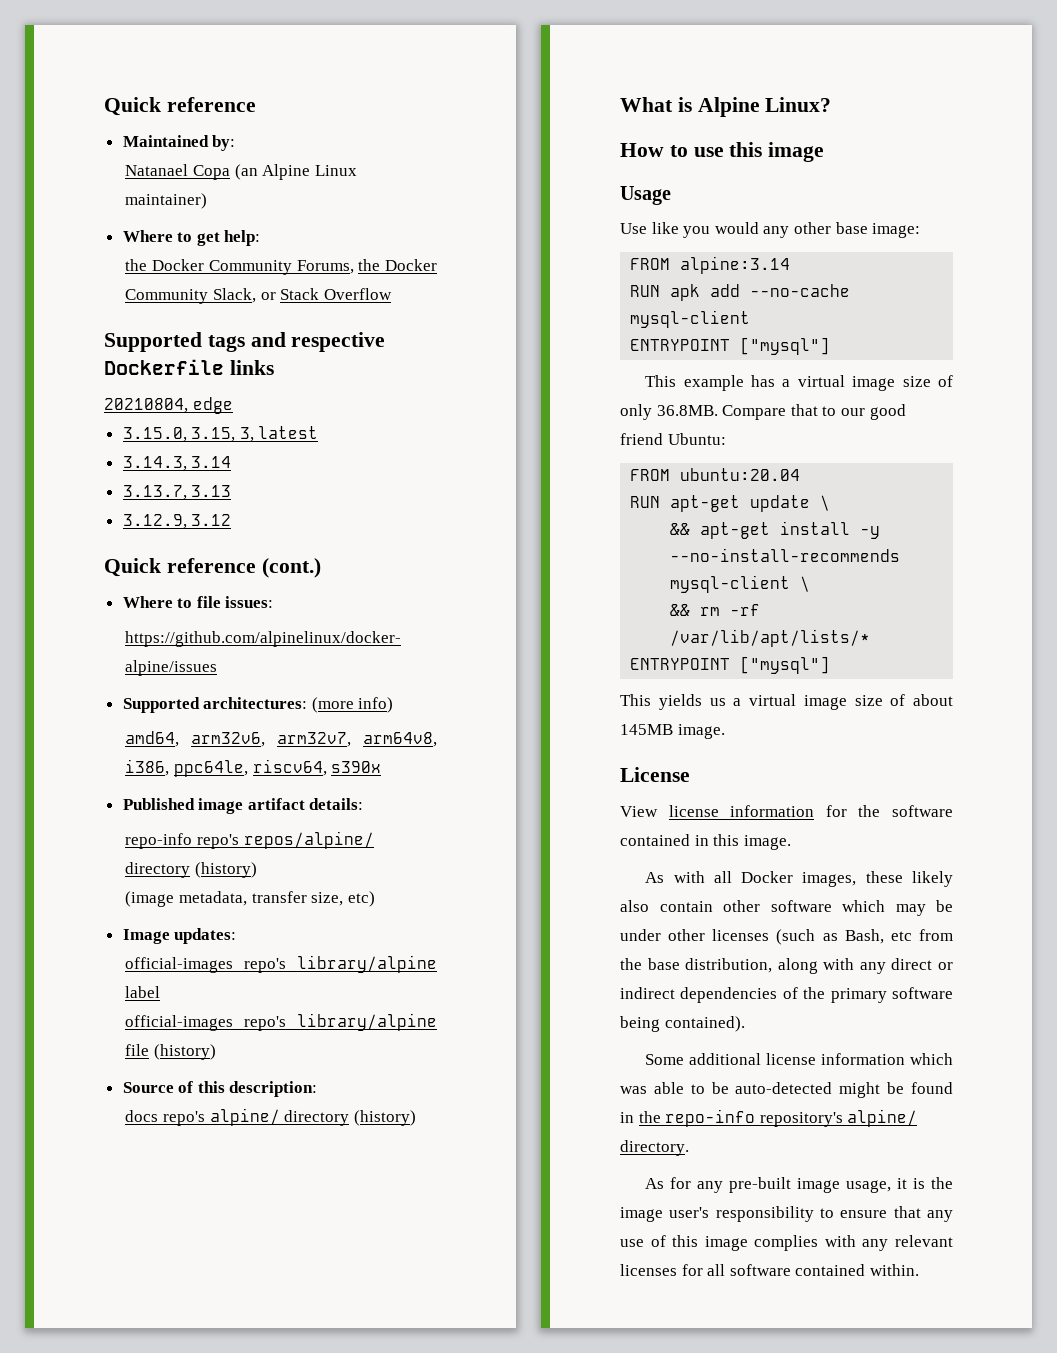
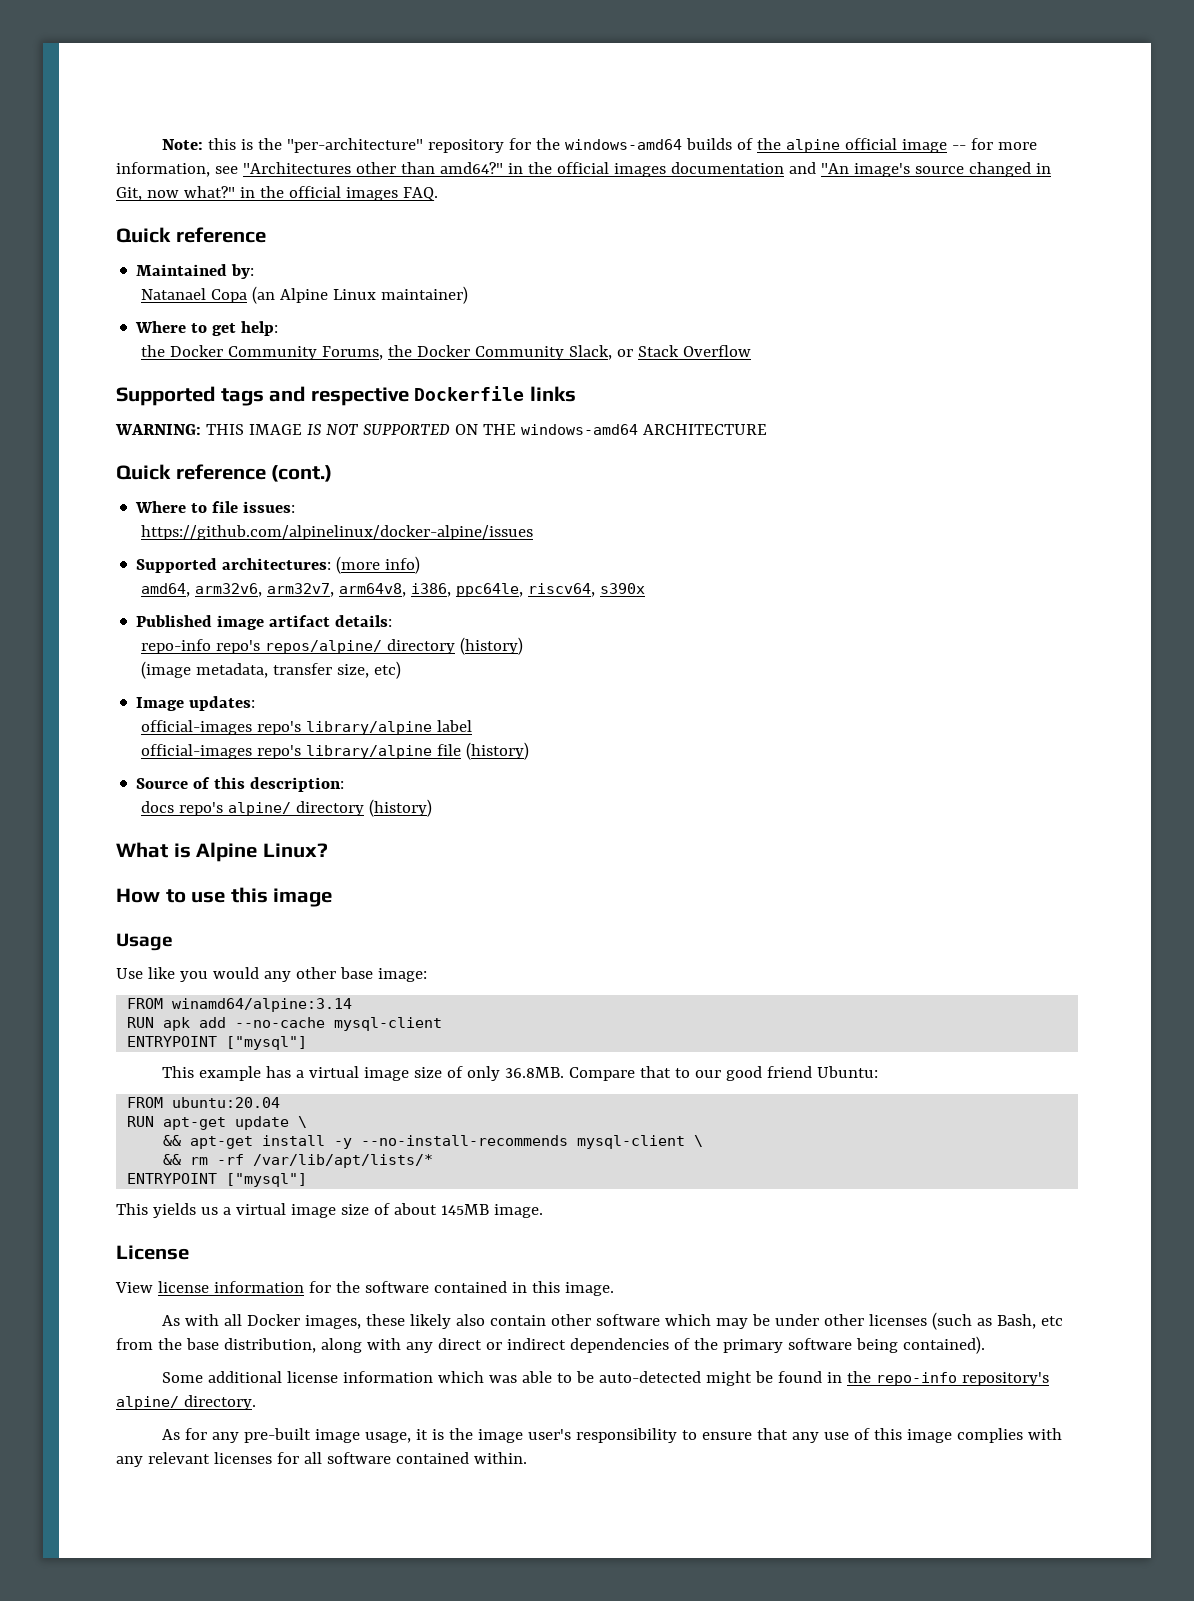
(104, 106) none -> [162,138,1038,153] [116,162,1051,177] [116,186,438,201] Note: this is the "per-architecture" repository for the windows-amd64 builds of the alpine official image -- for more information, see "Architectures other than amd64?" in the official images documentation and "An image's source changed in Git, now what?" in the official images FAQ. //
[104,397,233,414] [122,426,319,442] [122,456,232,471] [122,485,232,500] [122,514,232,529] 20210804, edge // 3.15.0, 3.15, 3, latest // 3.14.3, 3.14 // 3.13.7, 3.13 // 3.12.9, 3.12 -> [115,424,767,435] WARNING: THIS IMAGE IS NOT SUPPORTED ON THE windows-amd64 ARCHITECTURE
[680,256,791,274] alpine:3.14 -> [172,998,353,1012] winamd64/alpine:3.14

